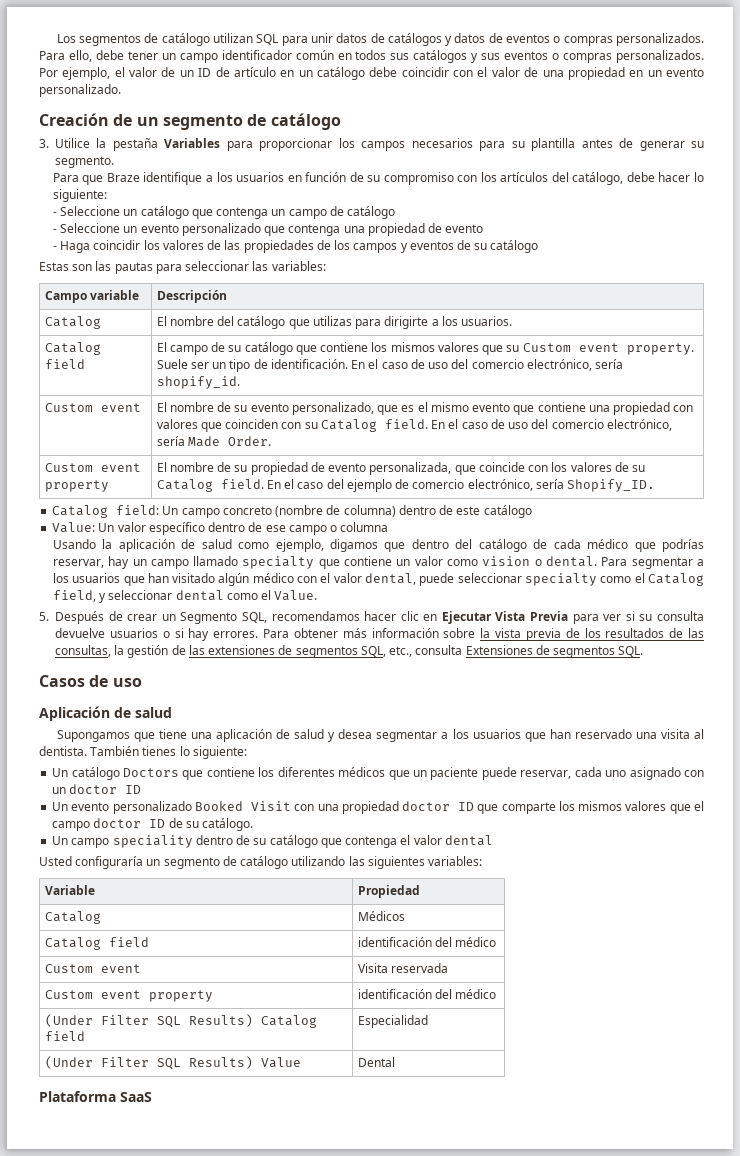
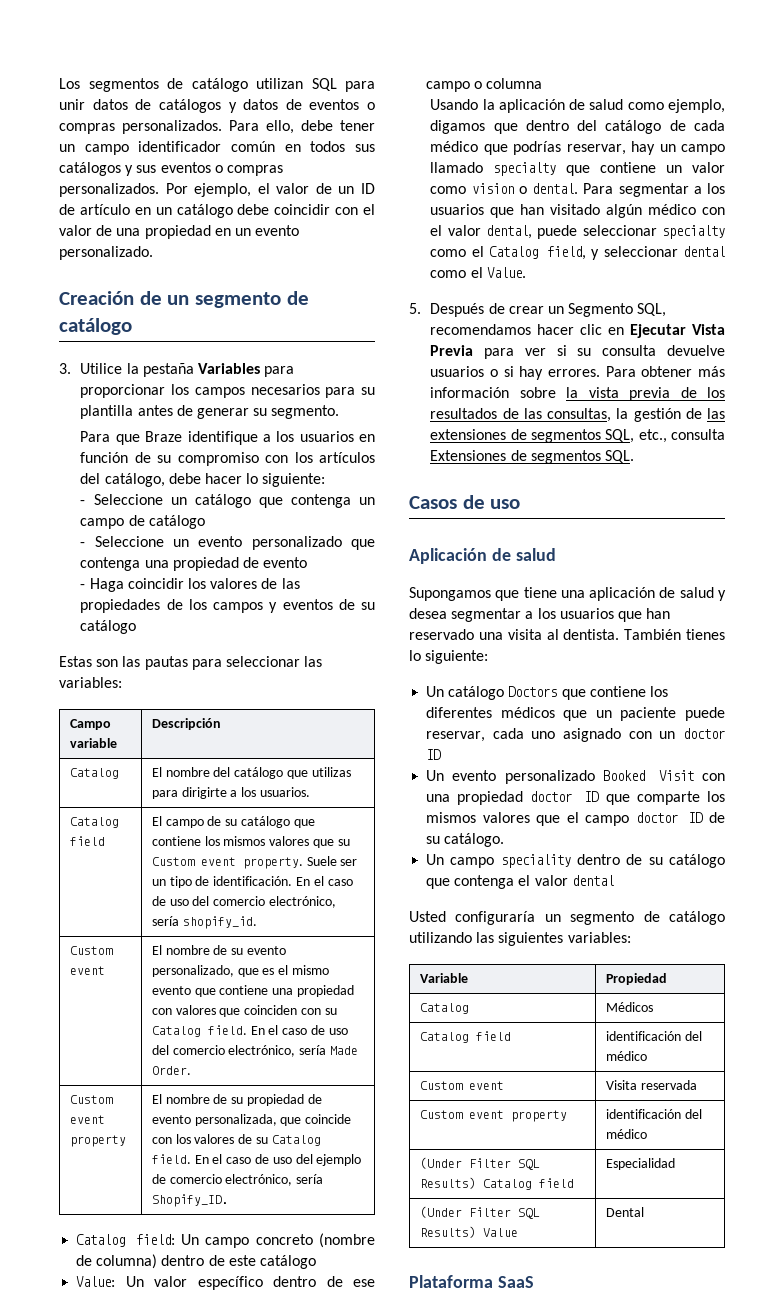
(324, 485) none -> [254,1154,292,1164] de uso

